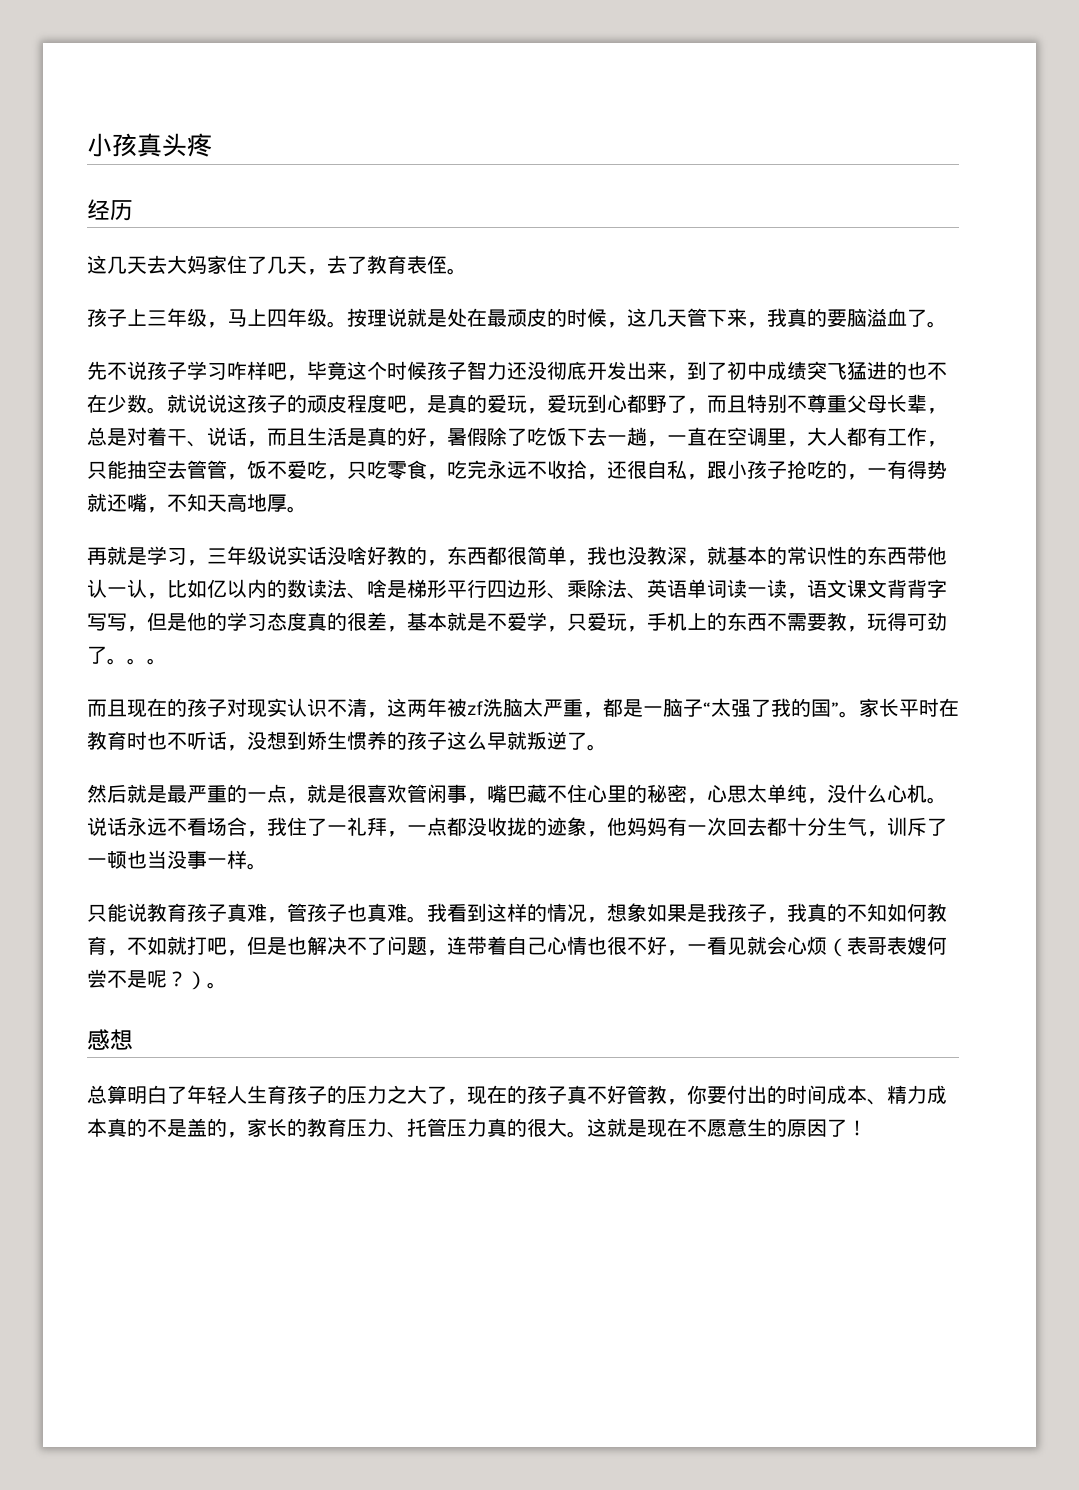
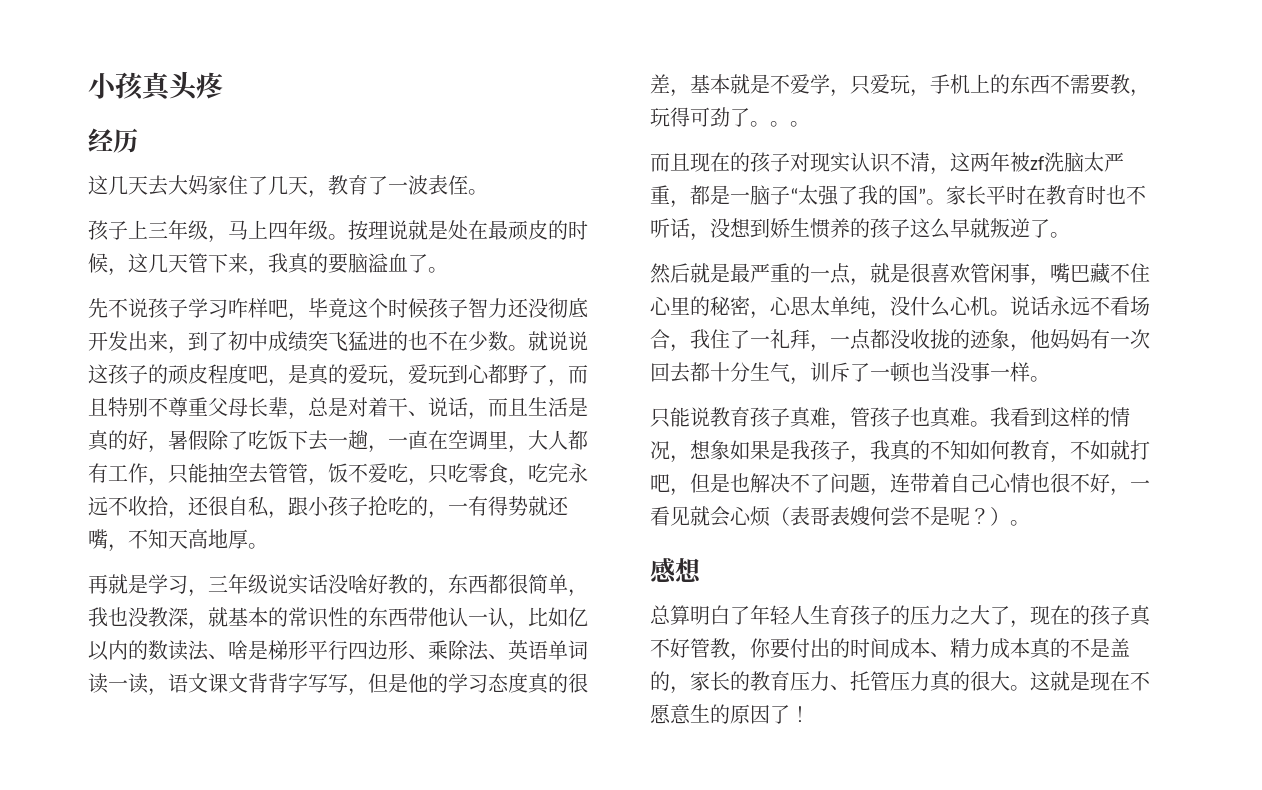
[327,255,407,274] 去了教育 -> [328,175,428,195] 教育了一波

